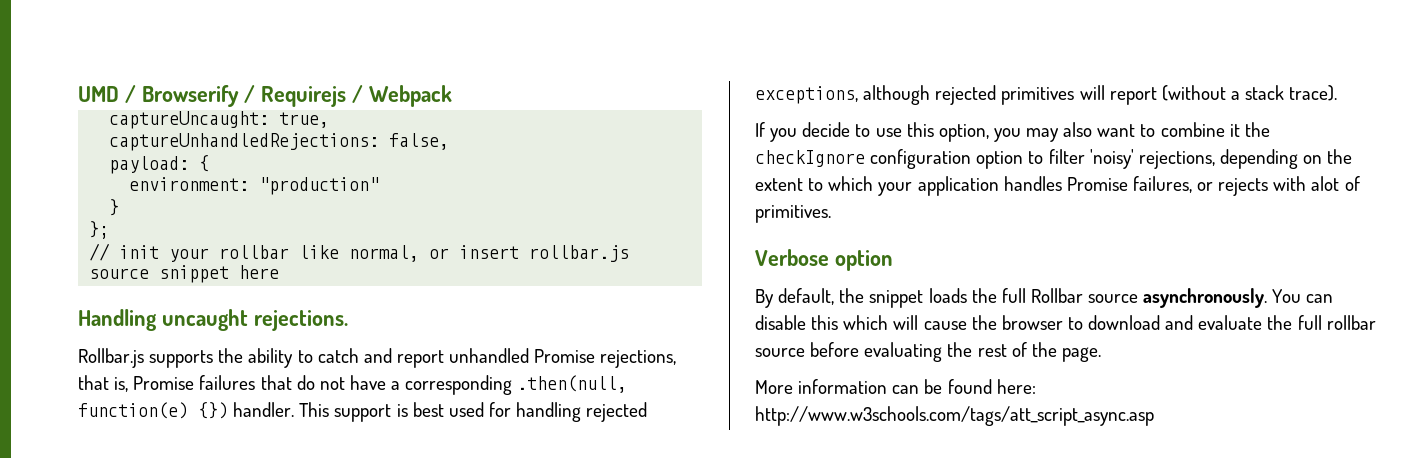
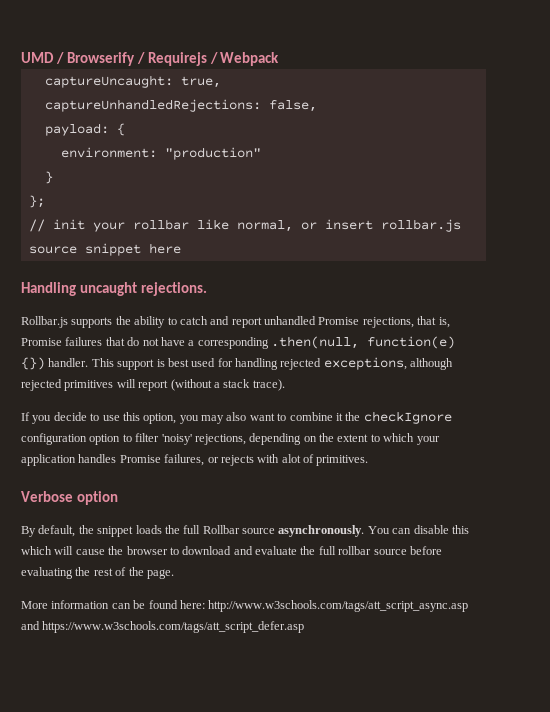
(1154, 416) none -> [21,621,305,633] and https://www.w3schools.com/tags/att_script_defer.asp

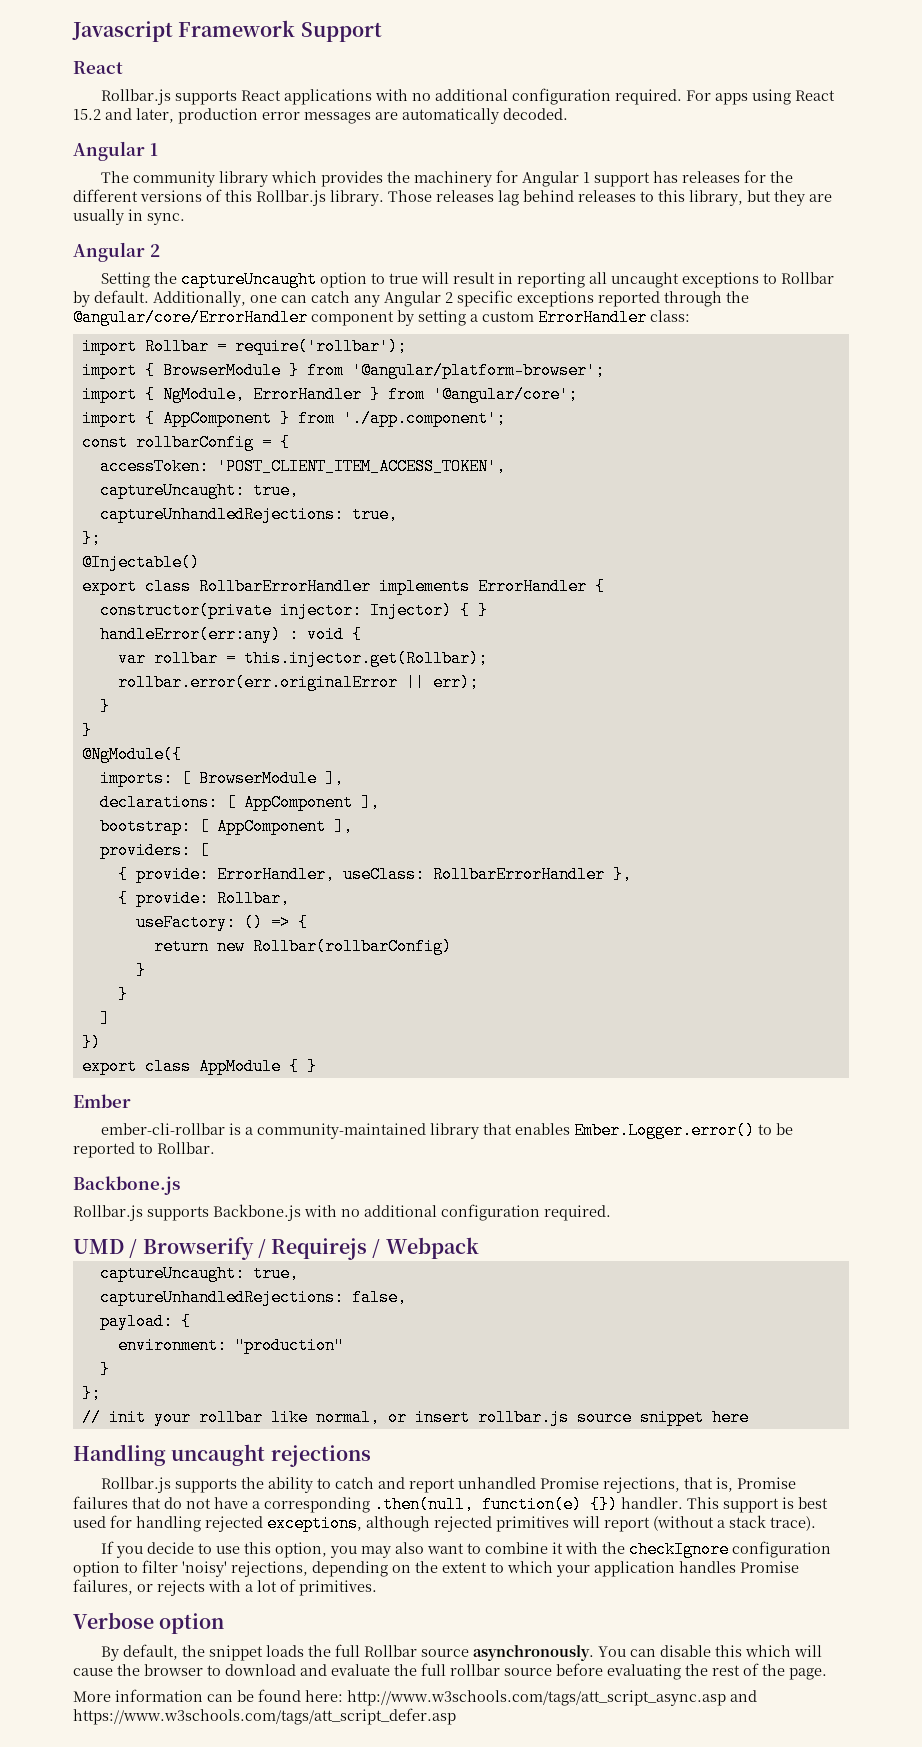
(21, 57) none -> [72,20,382,42] [73,61,123,74] [100,88,835,105] [73,108,568,124] [73,141,158,161] [100,170,793,187] [73,189,832,206] [73,209,185,225] [73,242,160,262] [100,271,834,288] [73,290,749,307] [73,309,690,326] [81,338,407,355] [81,362,605,379] [81,386,578,403] [81,410,506,427] [81,434,290,451] [99,458,506,475] [99,482,299,499] [99,506,398,523] [81,530,101,547] [81,554,200,571] [81,578,605,595] [99,602,488,619] [99,626,362,643] [117,650,488,667] [117,674,479,691] [99,698,110,715] [81,722,92,739] [81,746,182,763] [99,770,344,787] [99,794,380,811] [99,818,353,835] [99,842,209,859] [117,866,632,883] [117,890,290,907] [135,914,308,931] [153,938,452,955] [135,962,146,979] [117,986,128,1003] [99,1010,110,1027] [81,1034,101,1051] [81,1058,317,1075] [73,1094,131,1108] [100,1122,793,1139] [73,1142,215,1158] [73,1176,180,1195] [73,1204,611,1221] Javascript Framework Support // React // Rollbar.js supports React applications with no additional configuration required. For apps using React 15.2 and later, production error messages are automatically decoded. // Angular 1 // The community library which provides the machinery for Angular 1 support has releases for the different versions of this Rollbar.js library. Those releases lag behind releases to this library, but they are usually in sync. // Angular 2 // Setting the captureUncaught option to true will result in reporting all uncaught exceptions to Rollbar by default. Additionally, one can catch any Angular 2 specific exceptions reported through the @angular/core/ErrorHandler component by setting a custom ErrorHandler class: // import Rollbar = require('rollbar'); // import { BrowserModule } from '@angular/platform-browser'; // import { NgModule, ErrorHandler } from '@angular/core'; // import { AppComponent } from './app.component'; // const rollbarConfig = { // accessToken: 'POST_CLIENT_ITEM_ACCESS_TOKEN', // captureUncaught: true, // captureUnhandledRejections: true, // }; // @Injectable() // export class RollbarErrorHandler implements ErrorHandler { // constructor(private injector: Injector) { } // handleError(err:any) : void { // var rollbar = this.injector.get(Rollbar); // rollbar.error(err.originalError || err); // } // } // @NgModule({ // imports: [ BrowserModule ], // declarations: [ AppComponent ], // bootstrap: [ AppComponent ], // providers: [ // { provide: ErrorHandler, useClass: RollbarErrorHandler }, // { provide: Rollbar, // useFactory: () => { // return new Rollbar(rollbarConfig) // } // } // ] // }) // export class AppModule { } // Ember // ember-cli-rollbar is a community-maintained library that enables Ember.Logger.error() to be reported to Rollbar. // Backbone.js // Rollbar.js supports Backbone.js with no additional configuration required. //
[140,282,207,296] rejections. -> [270,1445,371,1467] rejections
(343, 417) none -> [564,1542,598,1554] with
[281,454,301,463] alot -> [245,1580,277,1592] a lot

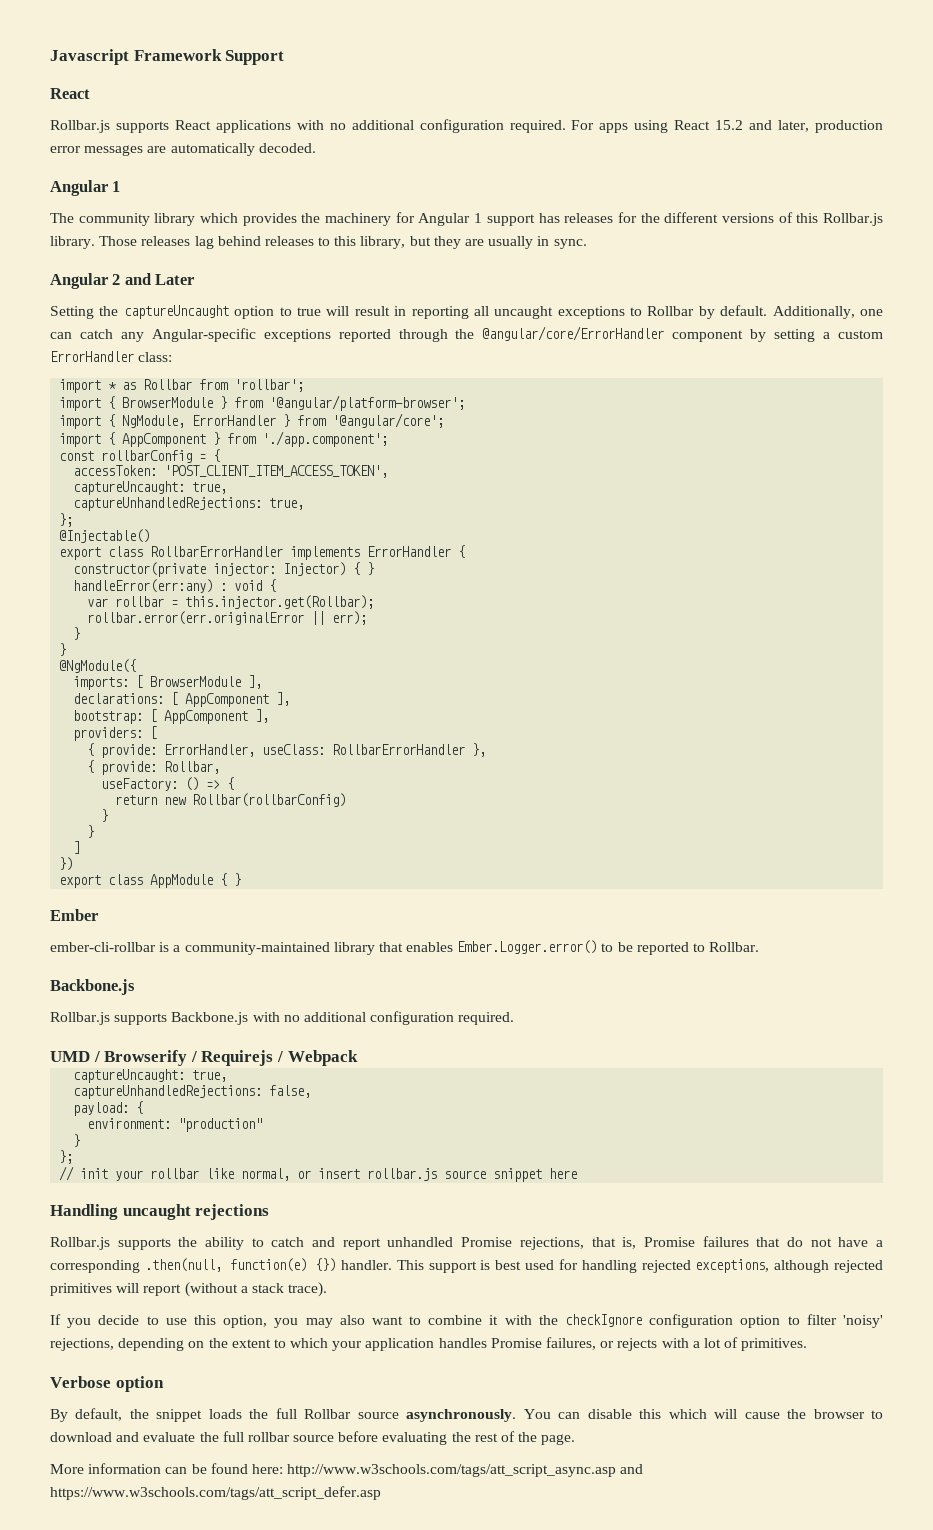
(160, 250) none -> [124,273,195,285] and Later
[384,290,513,307] Angular 2 specific -> [151,328,256,342] Angular-specific
[144,338,407,355] Rollbar = require('rollbar'); -> [108,379,305,392] * as Rollbar from 'rollbar';

